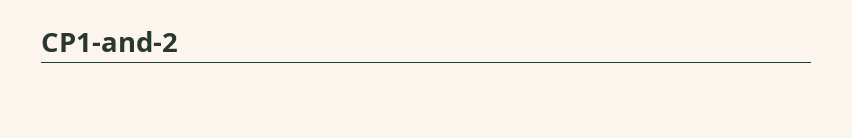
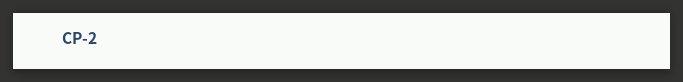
[41,31,178,52] CP1-and-2 -> [62,32,97,44] CP-2

